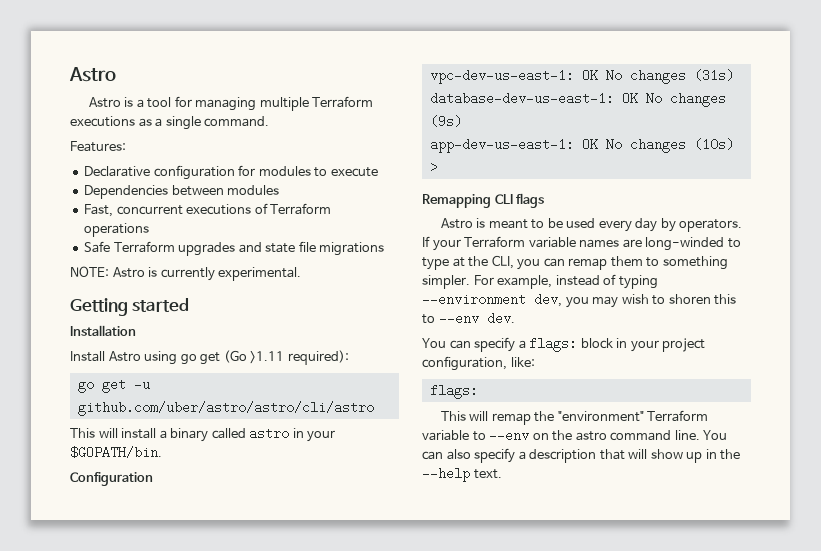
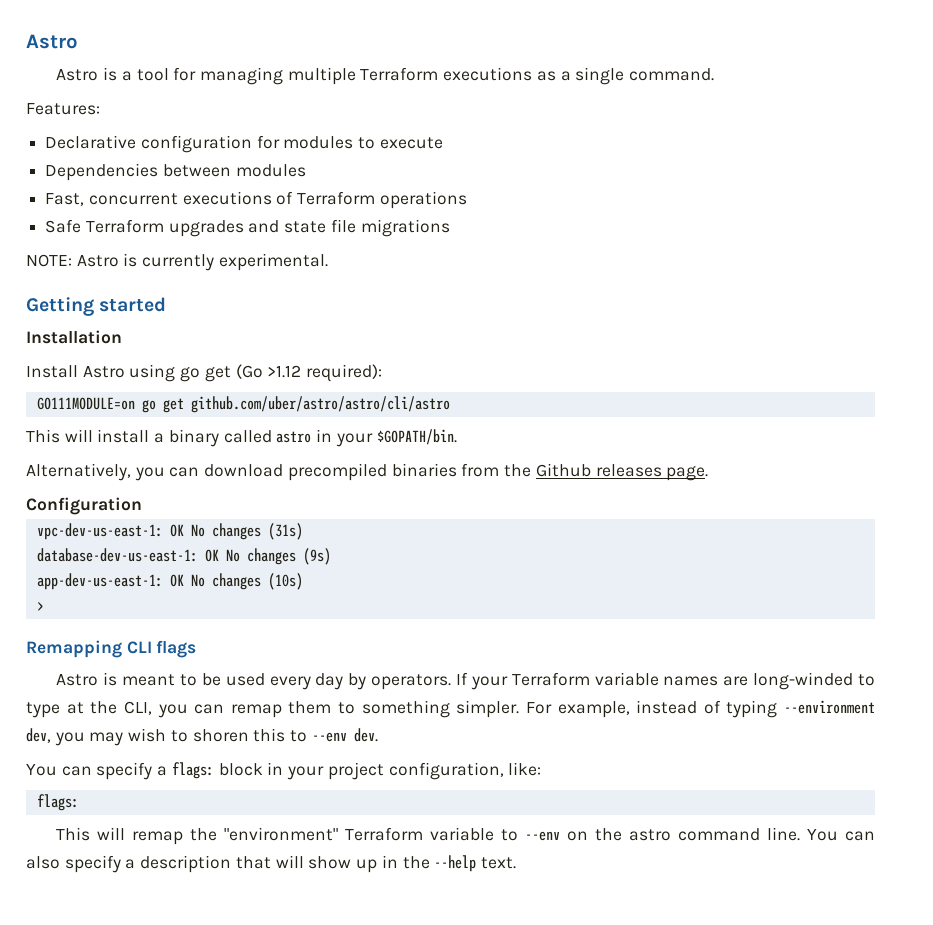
[250,351,285,364] >1.11 -> [267,365,302,378] >1.12
[77,378,150,393] go get -u -> [36,397,184,413] GO111MODULE=on go get
(162, 452) none -> [26,463,709,481] // Alternatively, you can download precompiled binaries from the Github releases page.

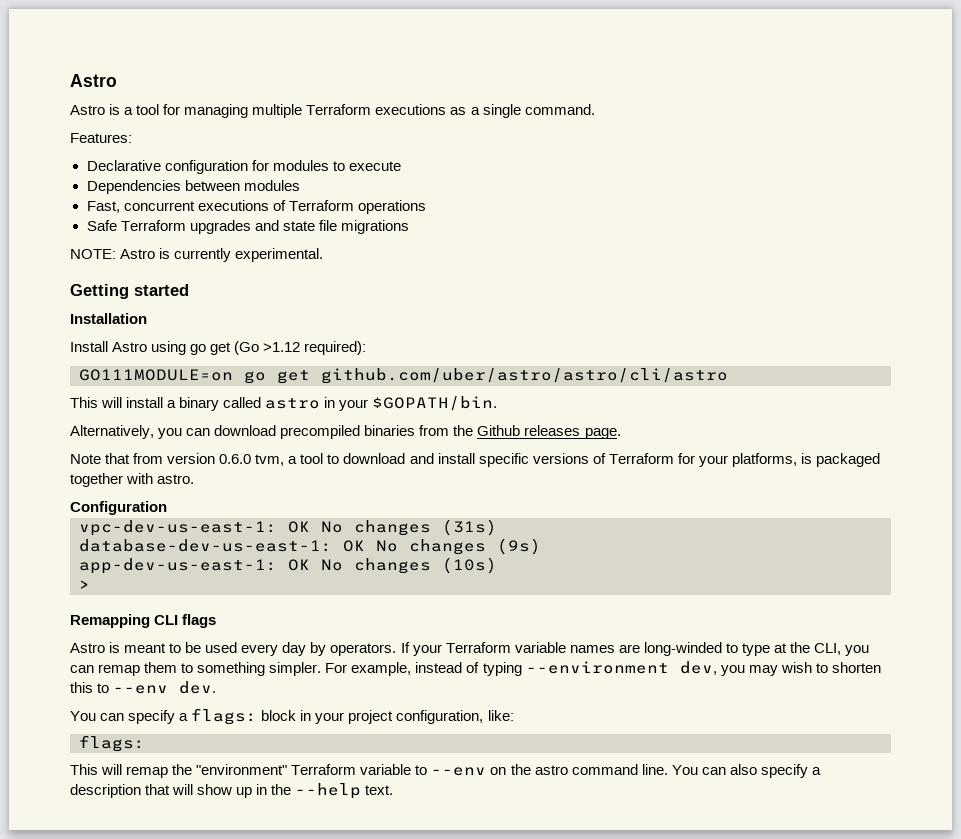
(709, 473) none -> [70,453,880,467] [70,473,195,487] // Note that from version 0.6.0 tvm, a tool to download and install specific versions of Terraform for your platforms, is packaged together with astro.
[192,729,249,742] shoren -> [831,662,881,673] shorten

